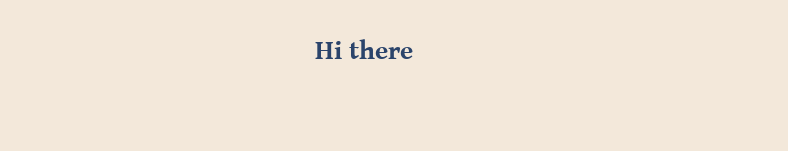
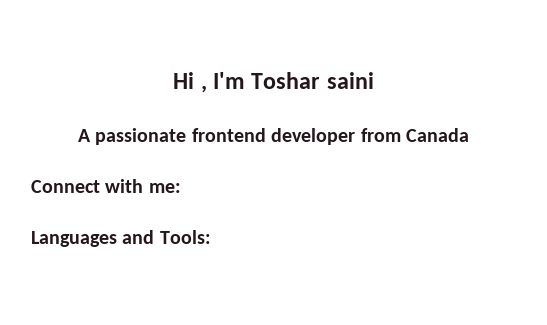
[349,39,414,59] there -> [200,72,374,93] [78,128,469,145] [31,179,181,193] [31,230,211,247] , I'm Toshar saini // A passionate frontend developer from Canada // Connect with me: // Languages and Tools:

